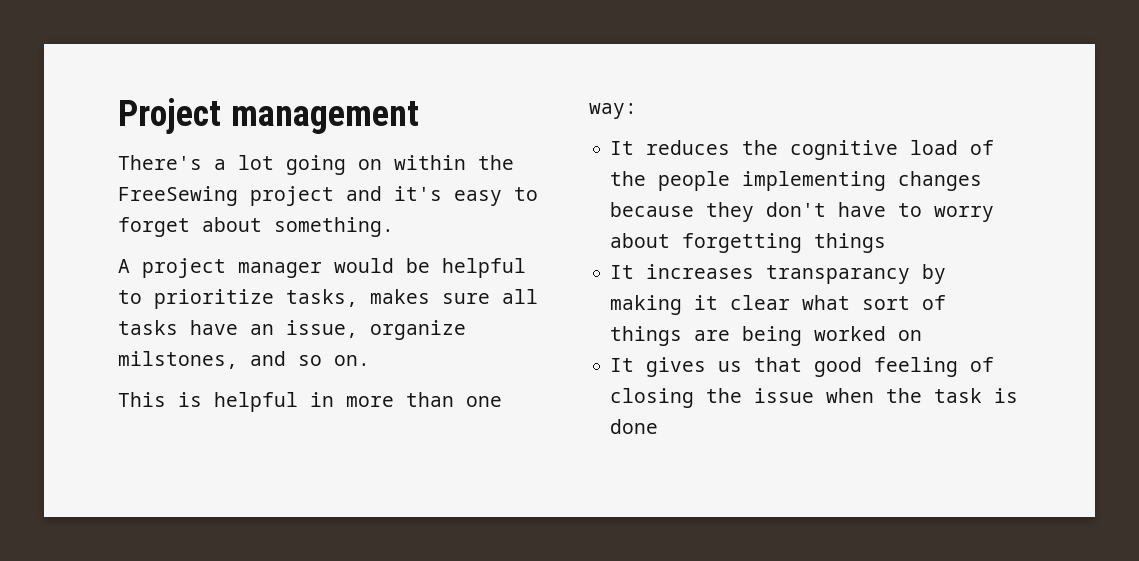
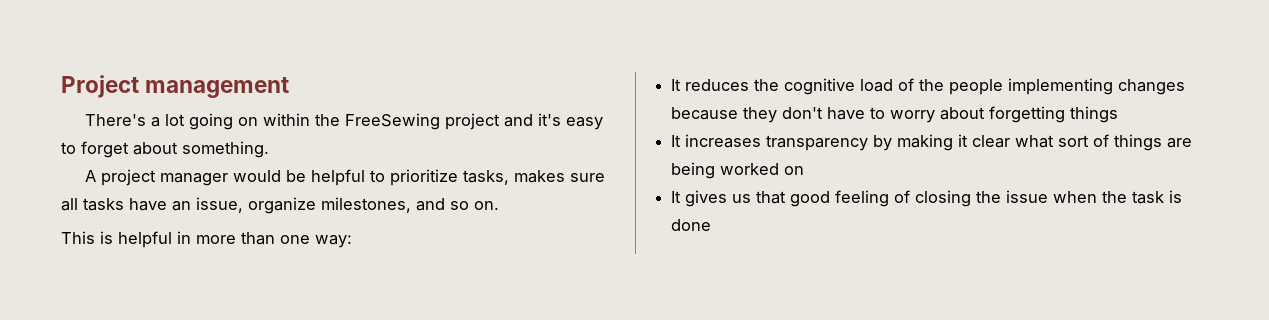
[118,351,238,369] milstones, -> [321,197,411,213] milestones,
[766,265,911,284] transparancy -> [766,135,869,151] transparency

